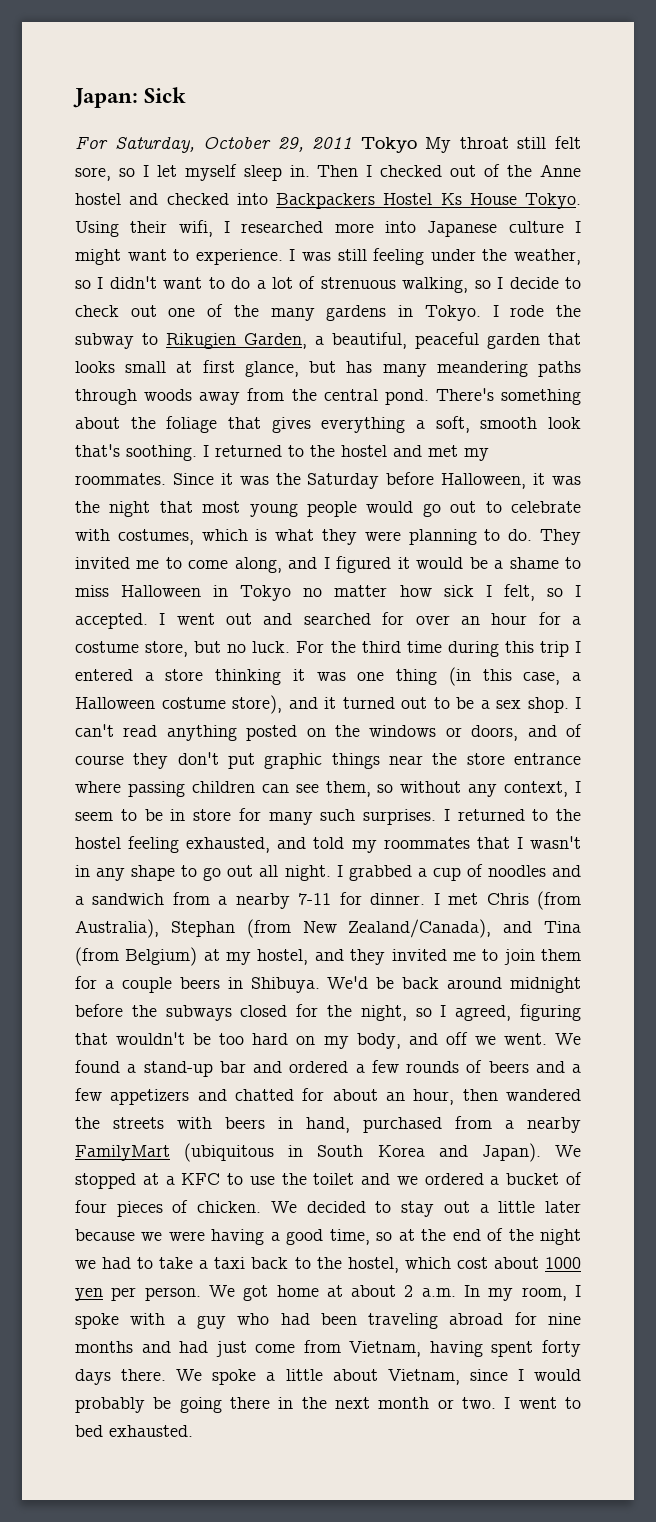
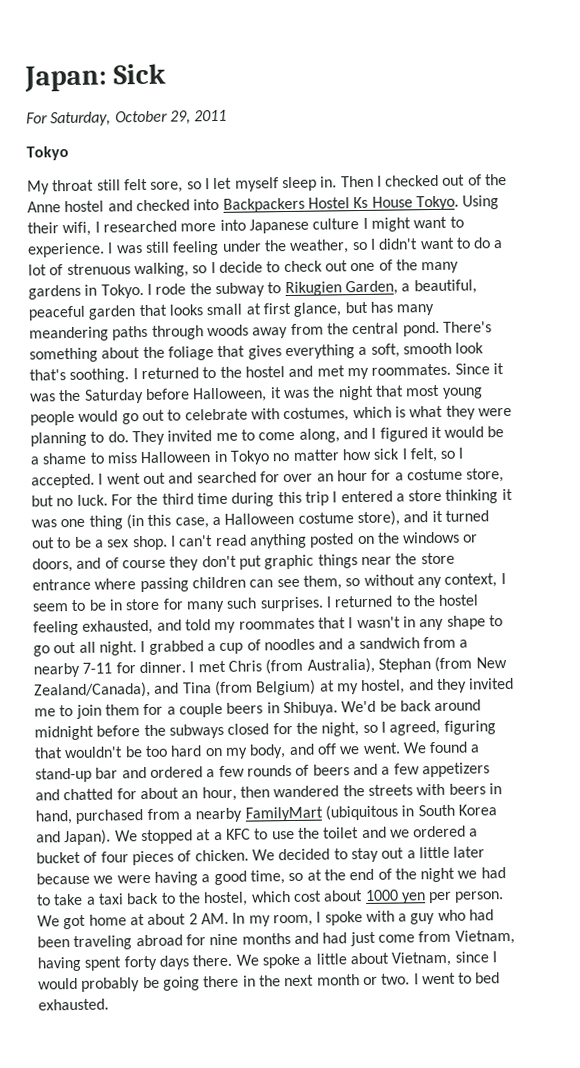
[360,137,417,153] Tokyo -> [26,146,69,161] // Tokyo //
[421,1288,456,1297] a.m. -> [200,912,229,925] AM.

